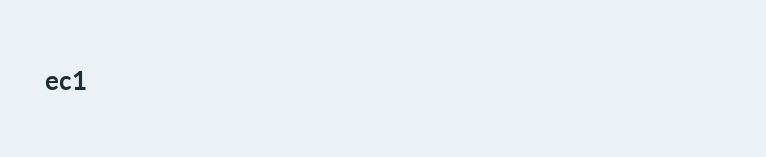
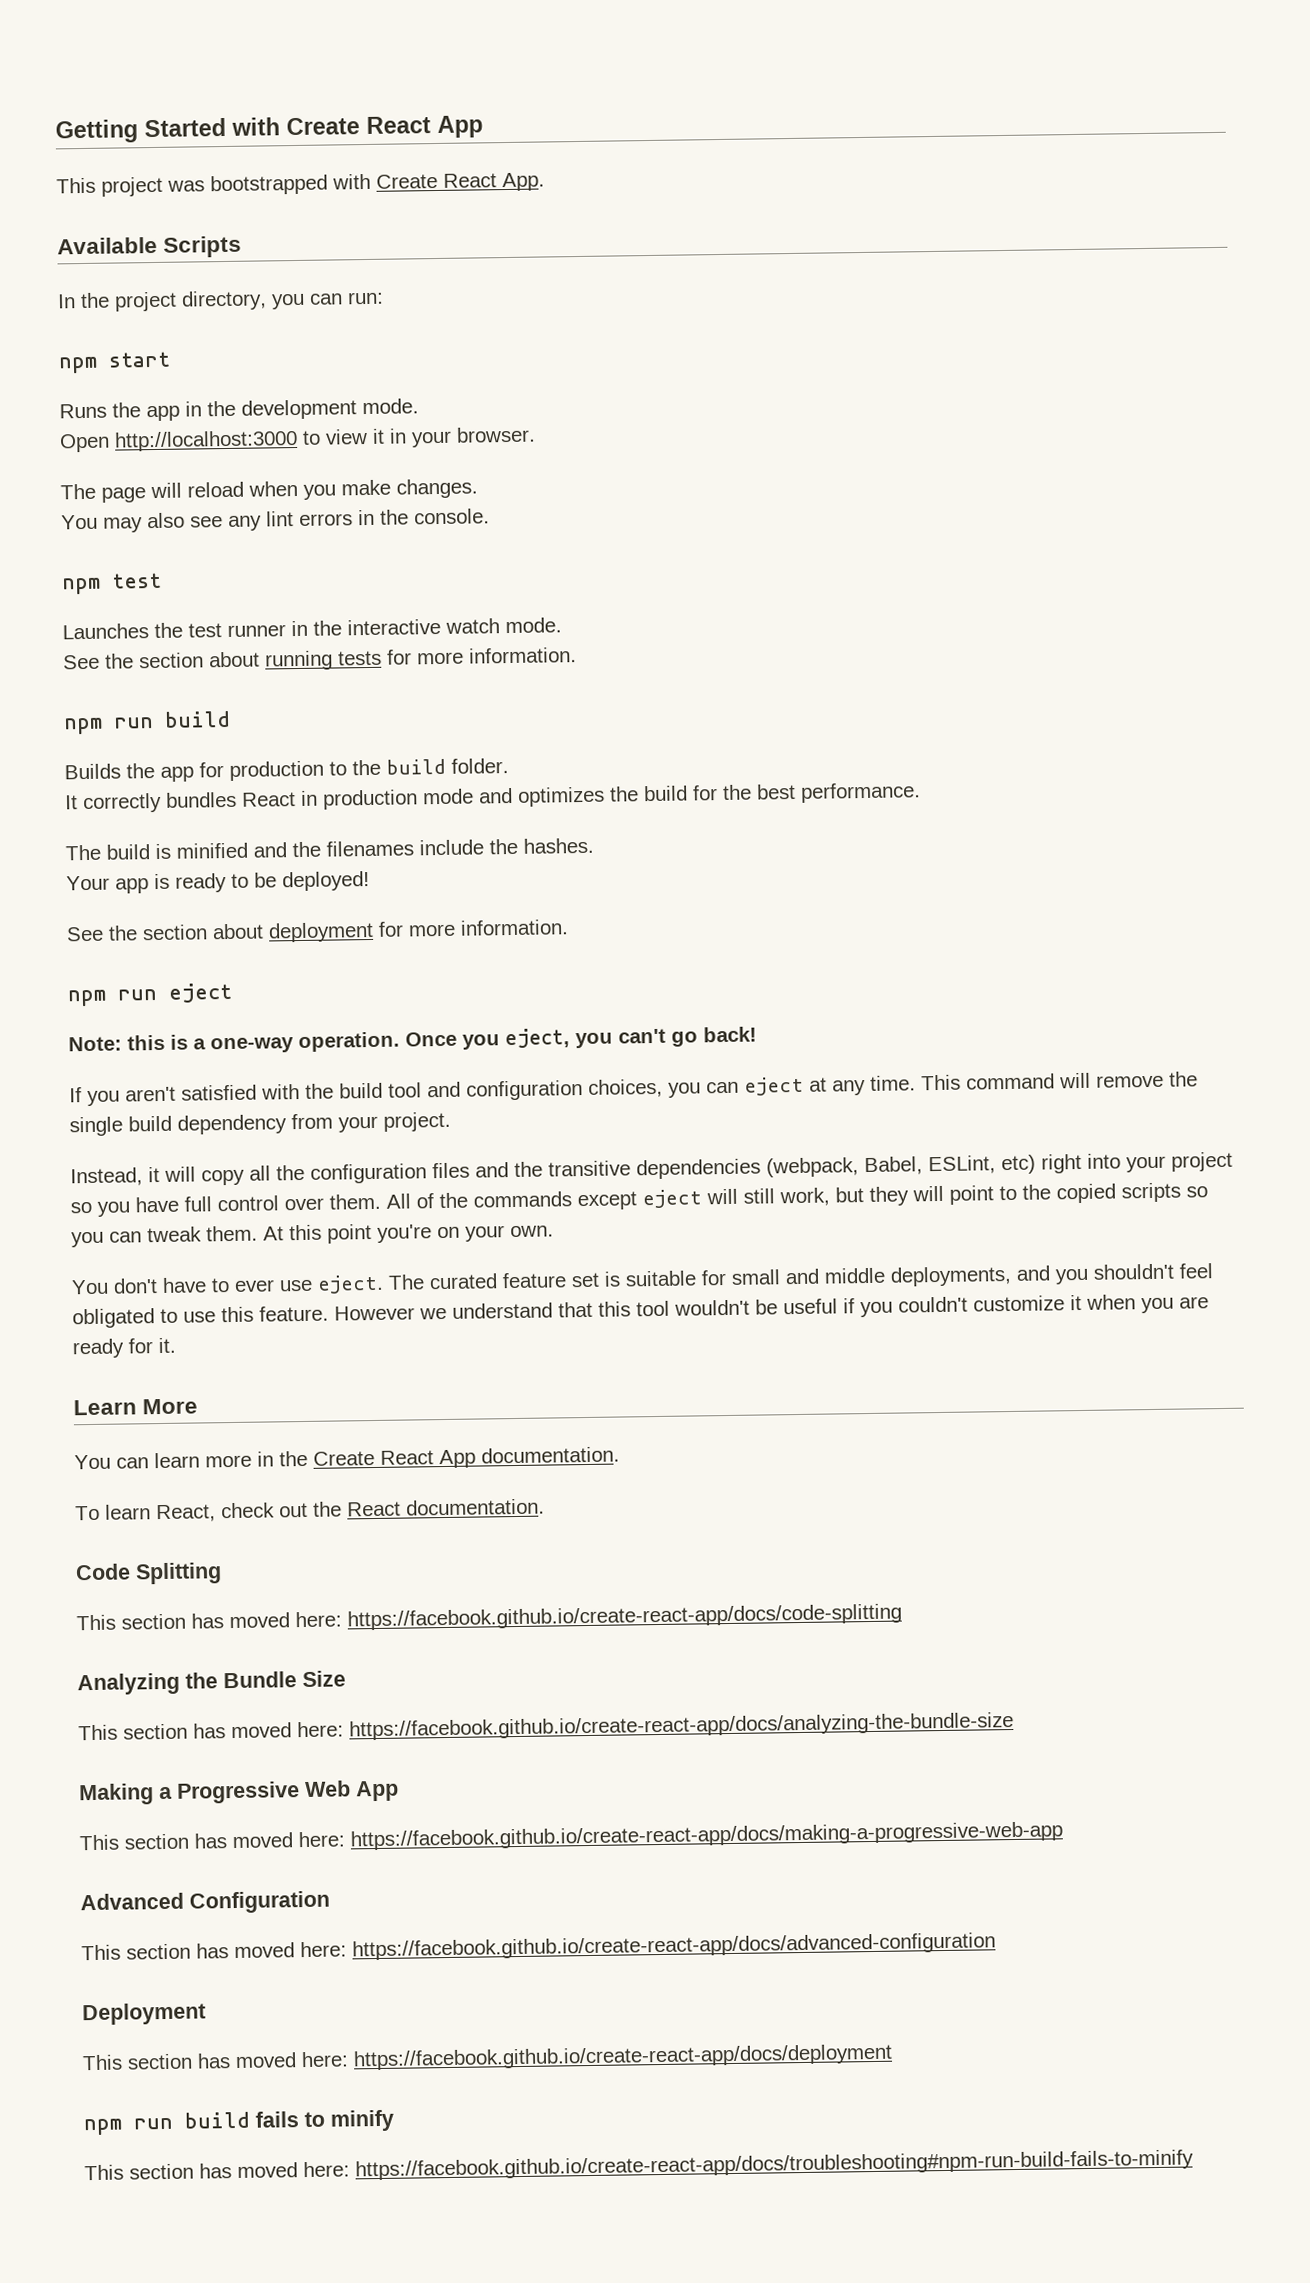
[45,71,87,90] ec1 -> [55,115,483,144] [56,172,545,197] [57,235,243,258] [57,290,384,312] [58,351,170,374] [59,398,419,422] [59,426,536,453] [60,478,478,503] [61,508,490,533] [61,572,162,595] [62,617,562,640] [63,647,577,671] [63,710,231,735] [64,758,509,782] [65,782,921,814] [65,837,594,861] [66,871,370,894] [66,919,569,943] [67,982,232,1007] [68,1026,757,1054] [69,1071,1198,1107] [69,1111,451,1137] [70,1151,1233,1187] [70,1182,1208,1217] [71,1224,554,1248] [71,1263,1213,1295] [72,1294,1209,1329] [72,1337,176,1359] [73,1398,199,1416] [74,1446,620,1470] [75,1498,545,1523] [75,1562,222,1585] [76,1603,902,1631] [77,1670,346,1696] [78,1711,1014,1741] [79,1780,399,1806] [79,1821,1063,1851] [80,1890,330,1914] [81,1932,996,1961] [82,2002,206,2026] [82,2043,893,2071] [83,2109,394,2136] [84,2149,1194,2181] Getting Started with Create React App // This project was bootstrapped with Create React App. // Available Scripts // In the project directory, you can run: // npm start // Runs the app in the development mode. // Open http://localhost:3000 to view it in your browser. // The page will reload when you make changes. // You may also see any lint errors in the console. // npm test // Launches the test runner in the interactive watch mode. // See the section about running tests for more information. // npm run build // Builds the app for production to the build folder. // It correctly bundles React in production mode and optimizes the build for the best performance. // The build is minified and the filenames include the hashes. // Your app is ready to be deployed! // See the section about deployment for more information. // npm run eject // Note: this is a one-way operation. Once you eject, you can't go back! // If you aren't satisfied with the build tool and configuration choices, you can eject at any time. This command will remove the single build dependency from your project. // Instead, it will copy all the configuration files and the transitive dependencies (webpack, Babel, ESLint, etc) right into your project so you have full control over them. All of the commands except eject will still work, but they will point to the copied scripts so you can tweak them. At this point you're on your own. // You don't have to ever use eject. The curated feature set is suitable for small and middle deployments, and you shouldn't feel obligated to use this feature. However we understand that this tool wouldn't be useful if you couldn't customize it when you are ready for it. // Learn More // You can learn more in the Create React App documentation. // To learn React, check out the React documentation. // Code Splitting // This section has moved here: https://facebook.github.io/create-react-app/docs/code-splitting // Analyzing the Bundle Size // This section has moved here: https://facebook.github.io/create-react-app/docs/analyzing-the-bundle-size // Making a Progressive Web App // This section has moved here: https://facebook.github.io/create-react-app/docs/making-a-progressive-web-app // Advanced Configuration // This section has moved here: https://facebook.github.io/create-react-app/docs/advanced-configuration // Deployment // This section has moved here: https://facebook.github.io/create-react-app/docs/deployment // npm run build fails to minify // This section has moved here: https://facebook.github.io/create-react-app/docs/troubleshooting#npm-run-build-fails-to-minify

